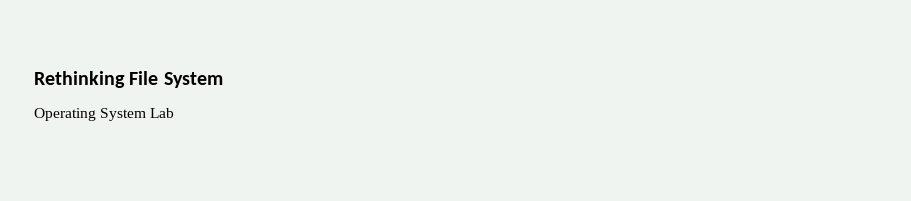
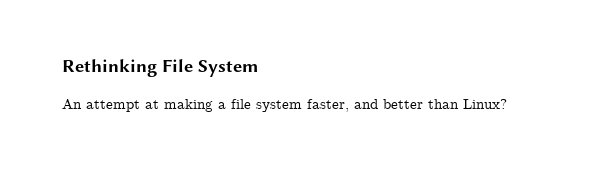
[34,108,175,121] Operating System Lab -> [62,99,507,112] An attempt at making a file system faster, and better than Linux?

